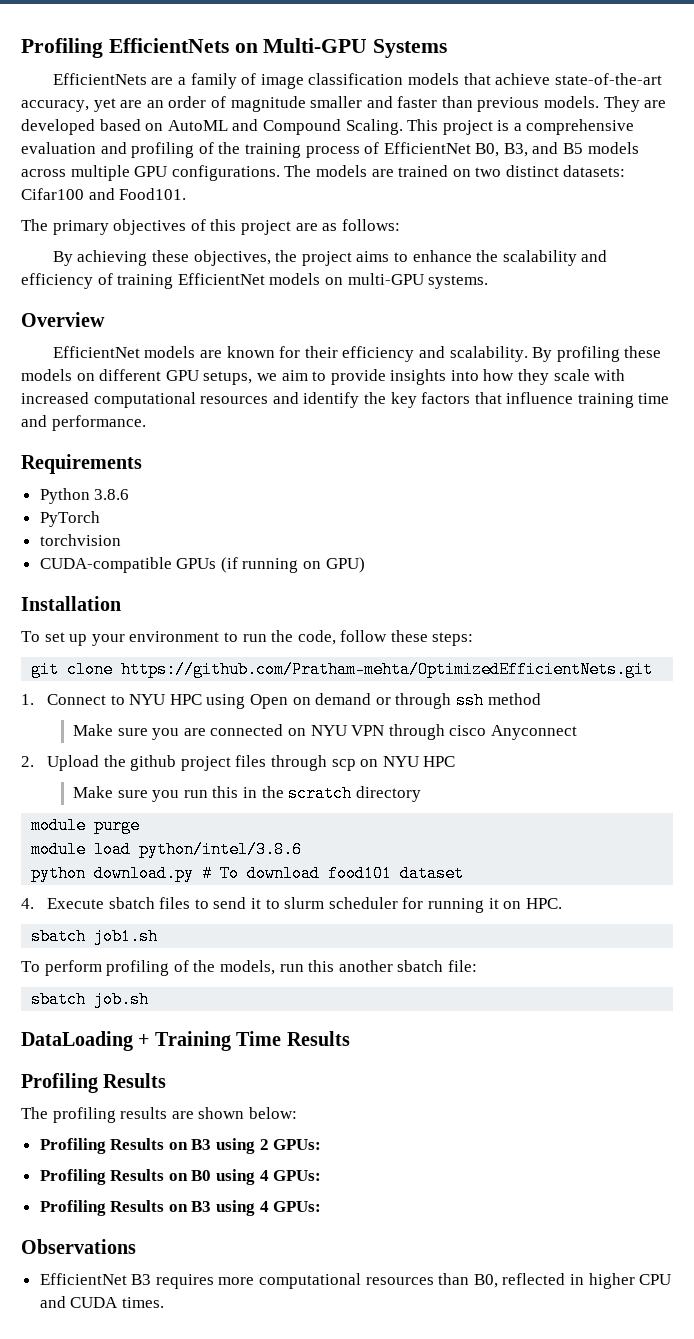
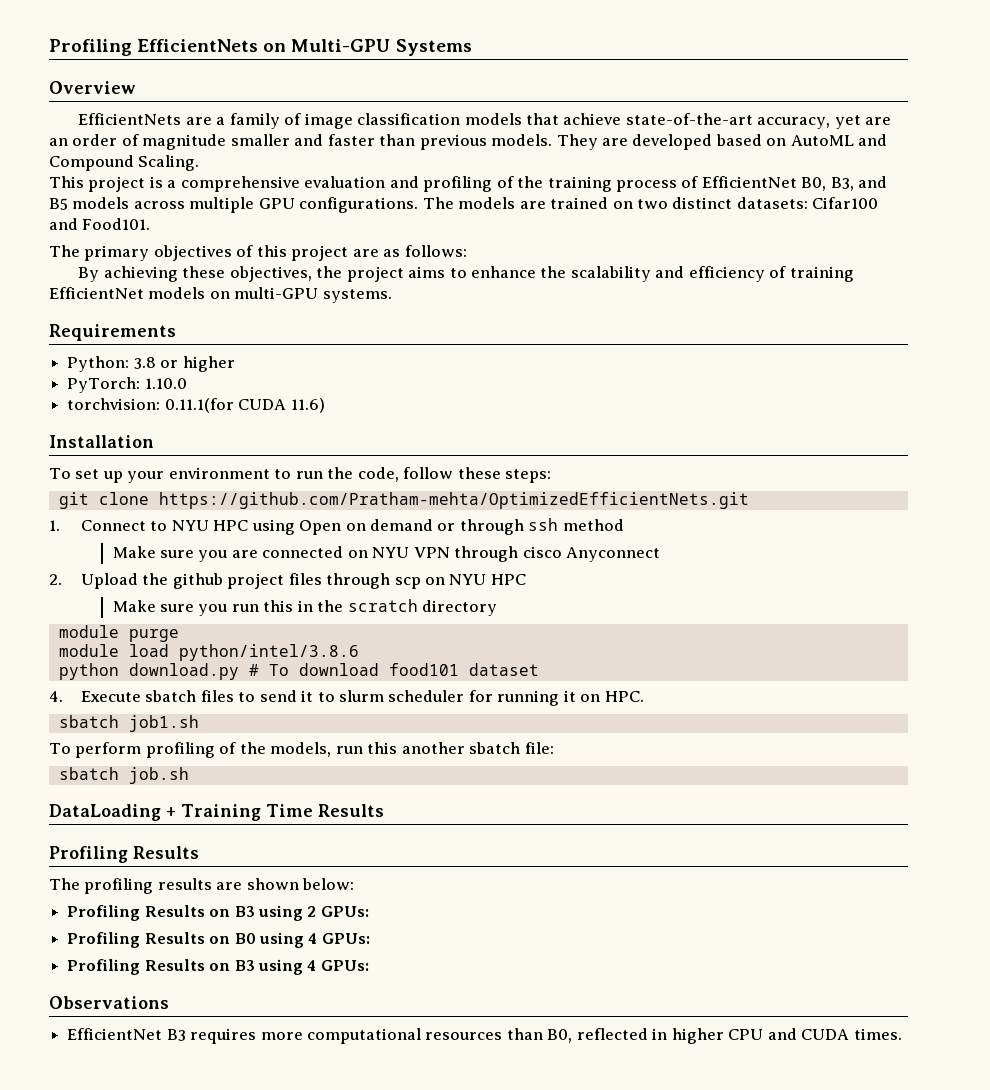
(448, 48) none -> [49,81,136,94] // Overview
(403, 127) none -> (200, 163) //
[21,312,105,327] [52,346,662,362] [21,369,626,385] [21,392,670,408] [21,415,146,431] [21,454,142,474] [39,488,130,504] [39,511,100,527] [39,534,121,546] [39,557,365,573] Overview // EfficientNet models are known for their efficiency and scalability. By profiling these models on different GPU setups, we aim to provide insights into how they scale with increased computational resources and identify the key factors that influence training time and performance. // Requirements // Python 3.8.6 // PyTorch // torchvision // CUDA-compatible GPUs (if running on GPU) -> [49,324,176,341] [67,356,235,372] [67,377,187,393] [67,398,325,413] Requirements // Python: 3.8 or higher // PyTorch: 1.10.0 // torchvision: 0.11.1(for CUDA 11.6)

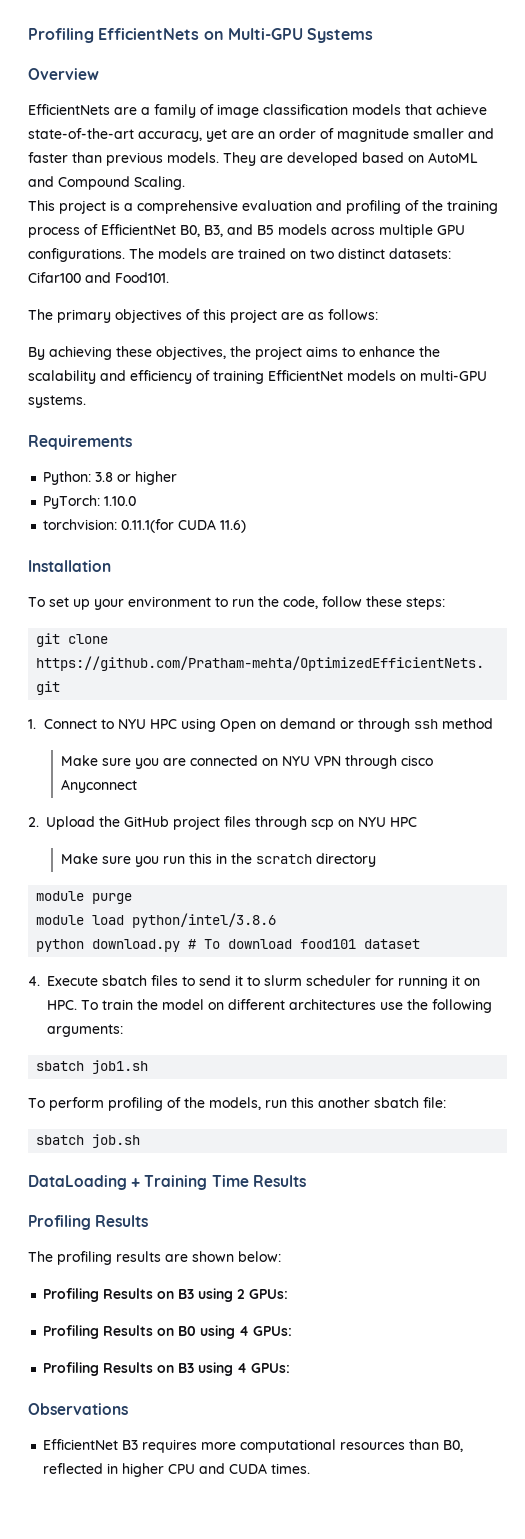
[172,573,223,589] github -> [124,816,169,827] GitHub
(644, 696) none -> [81,999,492,1013] [47,1024,123,1037] To train the model on different architectures use the following arguments:

